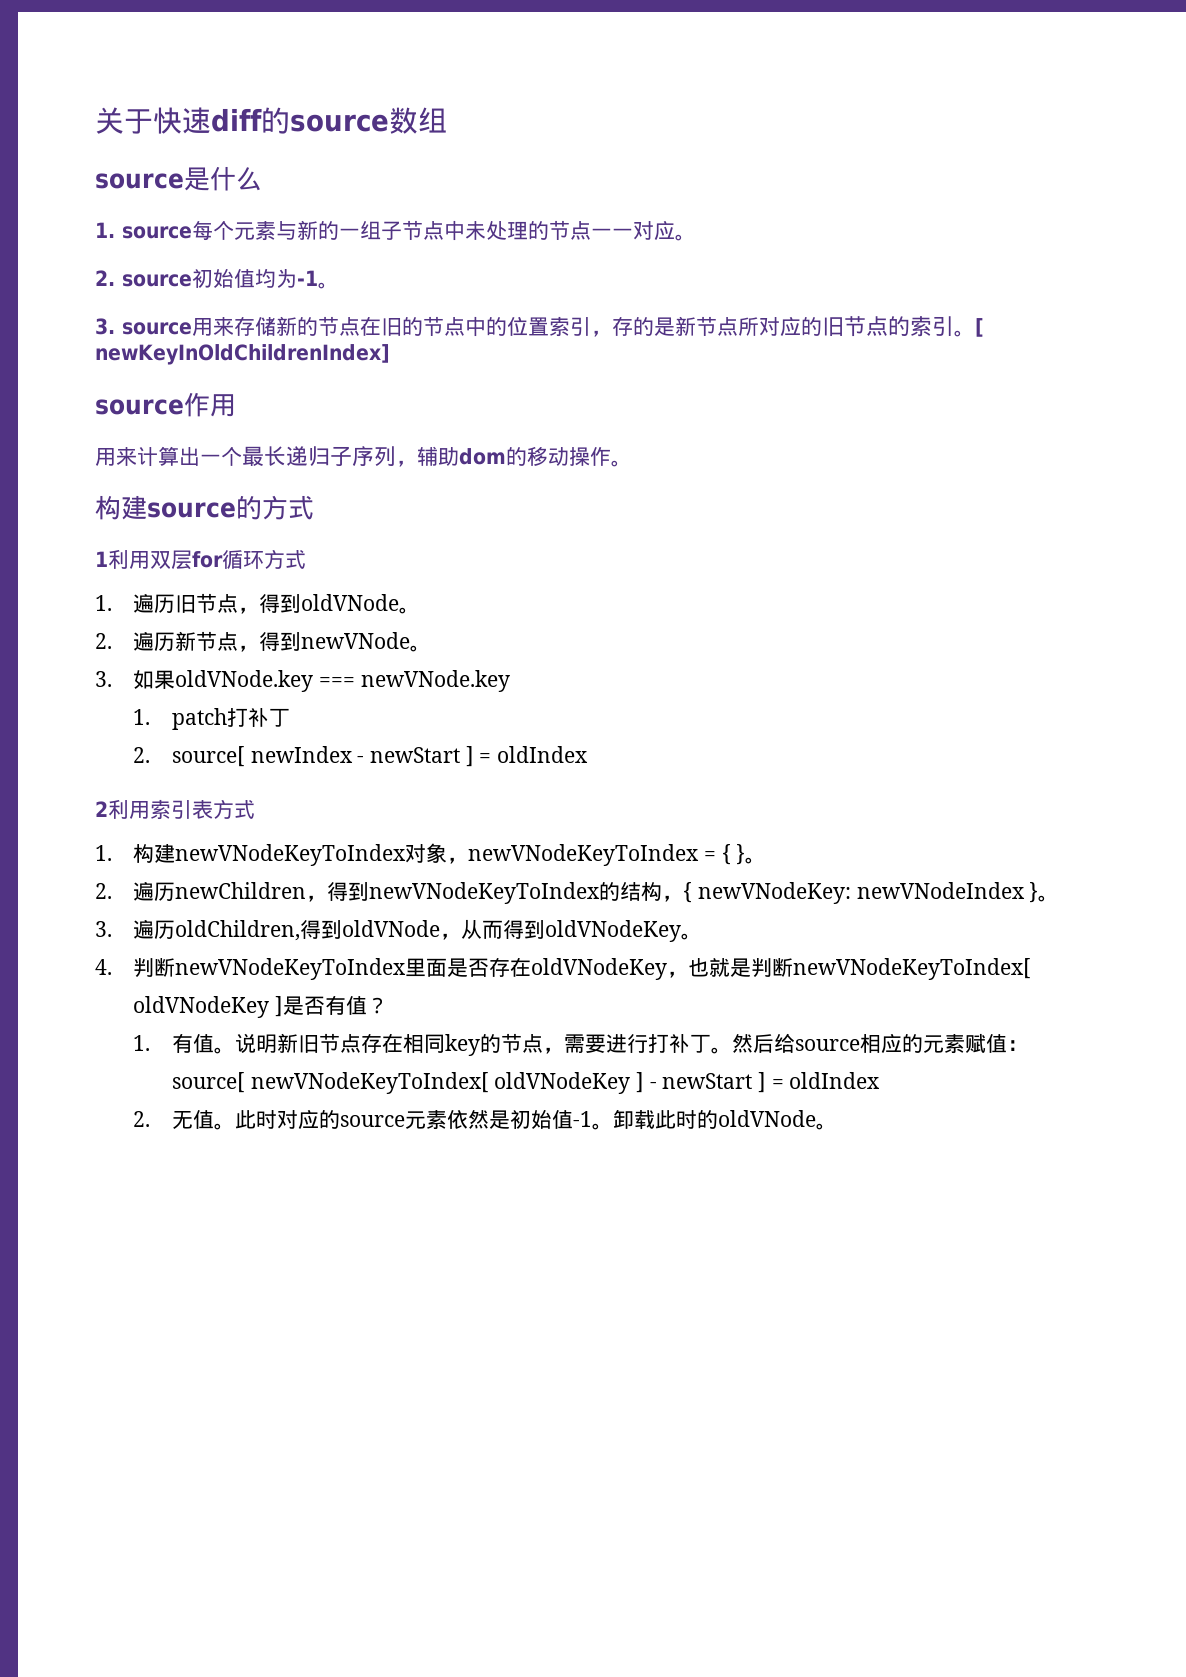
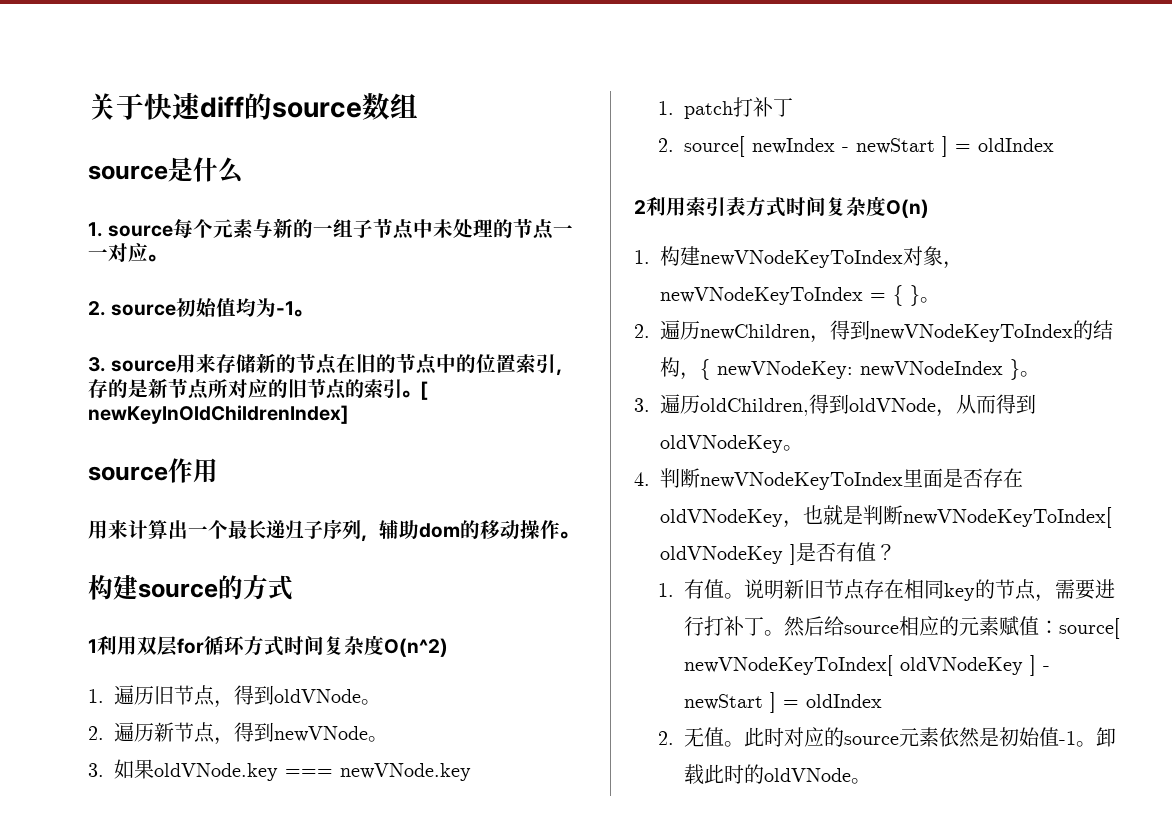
(306, 559) none -> [284,635,448,657] 时间复杂度O(n^2)
(255, 809) none -> [786,196,929,218] 时间复杂度O(n)

